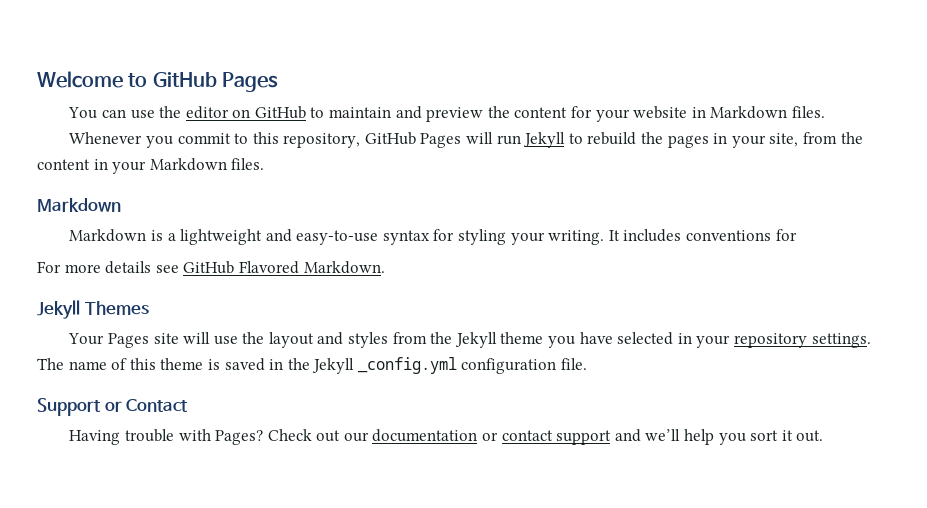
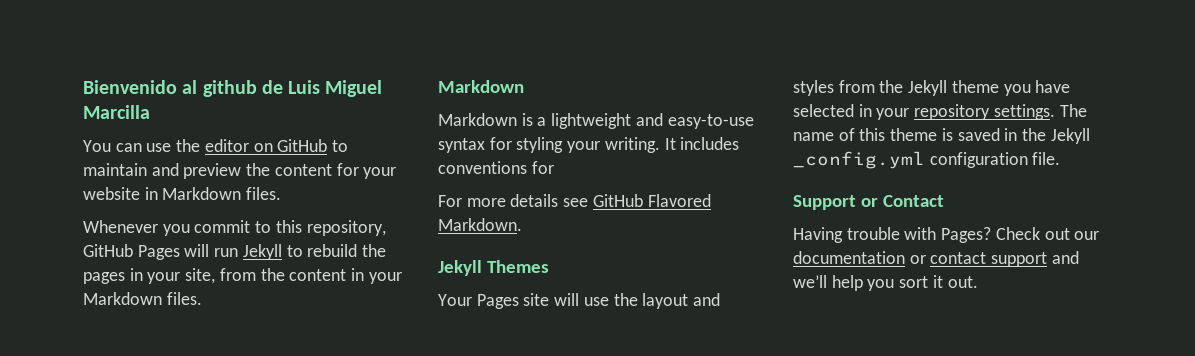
[37,71,278,92] Welcome to GitHub Pages -> [83,80,383,97] [83,105,150,119] Bienvenido al github de Luis Miguel Marcilla

